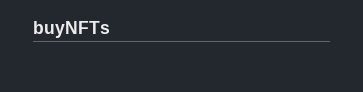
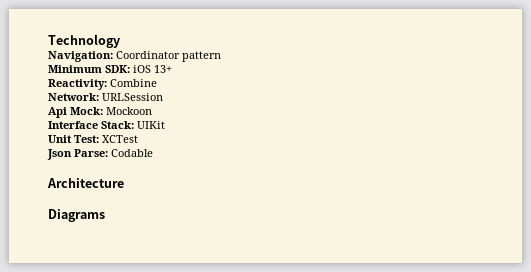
[33,21,110,38] buyNFTs -> [48,34,120,48] [48,51,221,62] [48,65,172,73] [48,79,157,90] [48,93,163,101] [48,107,152,118] [48,121,165,129] [48,135,138,143] [47,149,153,160] [47,178,124,188] [48,209,105,222] Technology // Navigation: Coordinator pattern // Minimum SDK: iOS 13+ // Reactivity: Combine // Network: URLSession // Api Mock: Mockoon // Interface Stack: UIKit // Unit Test: XCTest // Json Parse: Codable // Architecture // Diagrams

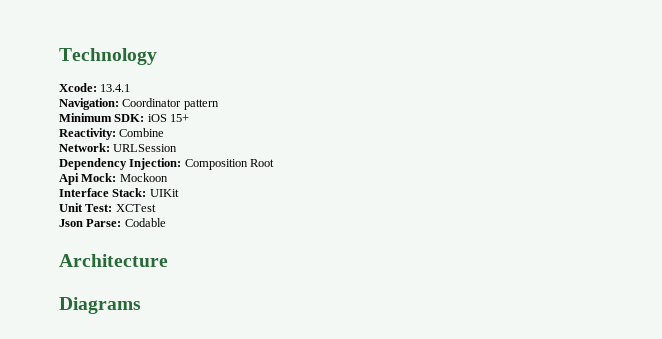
(120, 41) none -> [59,83,131,92] // Xcode: 13.4.1
[154,65,172,73] 13+ -> [170,114,190,122] 15+
(163, 97) none -> [59,158,275,170] // Dependency Injection: Composition Root

